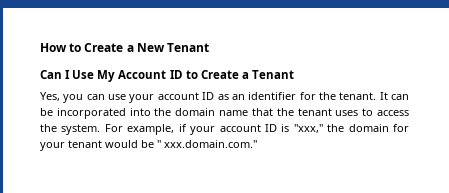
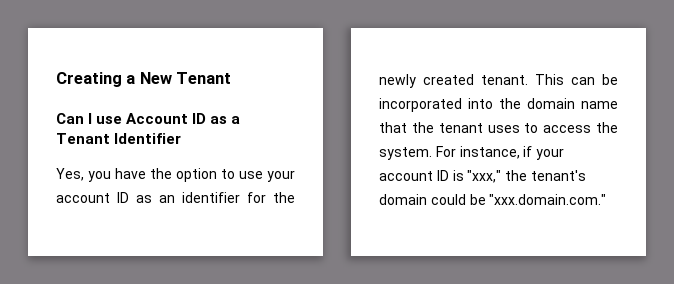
[40,43,124,52] How to Create -> [56,72,122,87] Creating
[72,70,239,82] Use My Account ID to Create -> [96,113,228,124] use Account ID as
(294, 74) none -> [114,133,182,144] Identifier
[86,94,105,100] can -> [115,168,235,182] have the option to
[339,92,388,100] tenant. It -> [379,74,564,88] newly created tenant. This
[127,124,175,135] example, -> [459,146,520,159] instance,
[348,124,409,132] [40,140,257,151] domain for your tenant would be " xxx.domain.com." -> [530,170,586,181] [379,194,607,205] tenant's domain could be "xxx.domain.com."

